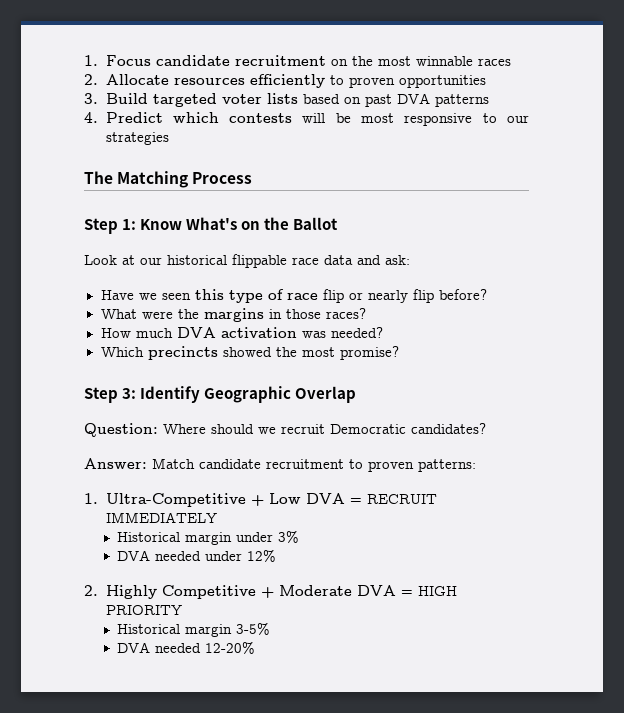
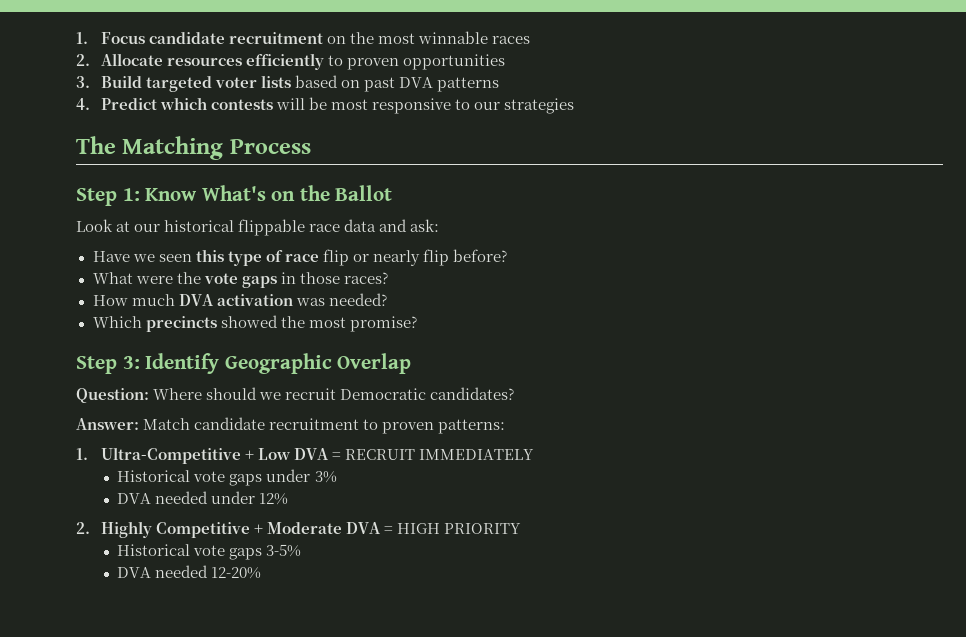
[203,308,264,322] margins -> [203,273,277,288] vote gaps
[185,532,233,545] margin -> [193,471,263,486] vote gaps
[185,624,233,637] margin -> [193,545,263,560] vote gaps

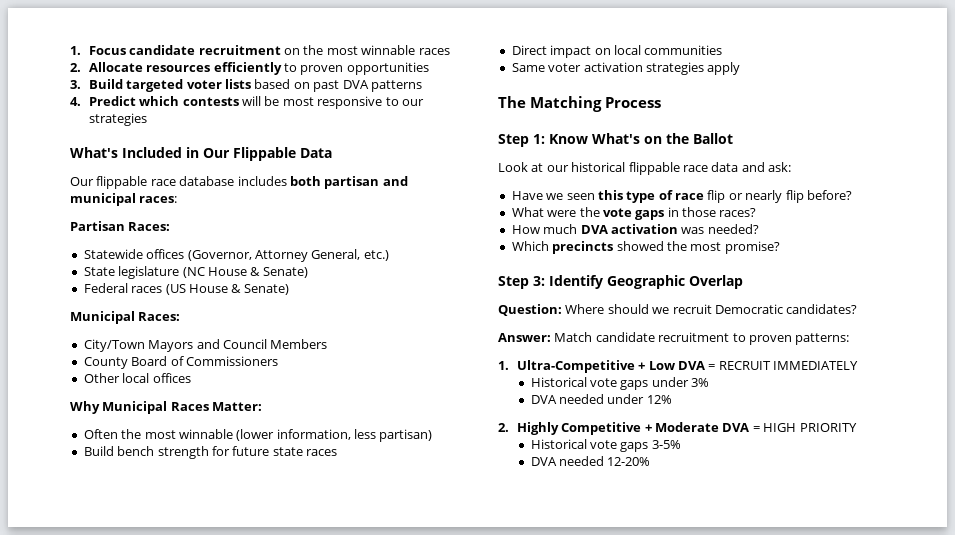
(575, 106) none -> [70,147,332,161] [70,176,408,189] [70,193,178,206] [70,221,171,231] [83,249,389,262] [83,266,308,279] [83,283,289,295] [70,311,181,324] [83,339,328,352] [83,356,278,369] [83,373,191,383] [70,401,263,414] [83,429,433,442] [83,446,337,459] [511,45,723,58] [511,62,741,75] // What's Included in Our Flippable Data // Our flippable race database includes both partisan and municipal races: // Partisan Races: // Statewide offices (Governor, Attorney General, etc.) // State legislature (NC House & Senate) // Federal races (US House & Senate) // Municipal Races: // City/Town Mayors and Council Members // County Board of Commissioners // Other local offices // Why Municipal Races Matter: // Often the most winnable (lower information, less partisan) // Build bench strength for future state races // Direct impact on local communities // Same voter activation strategies apply

